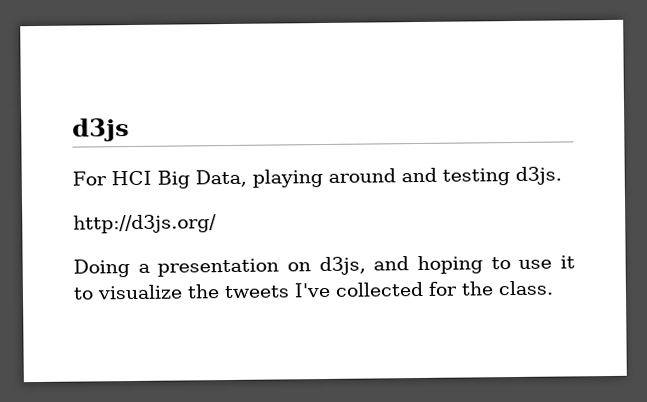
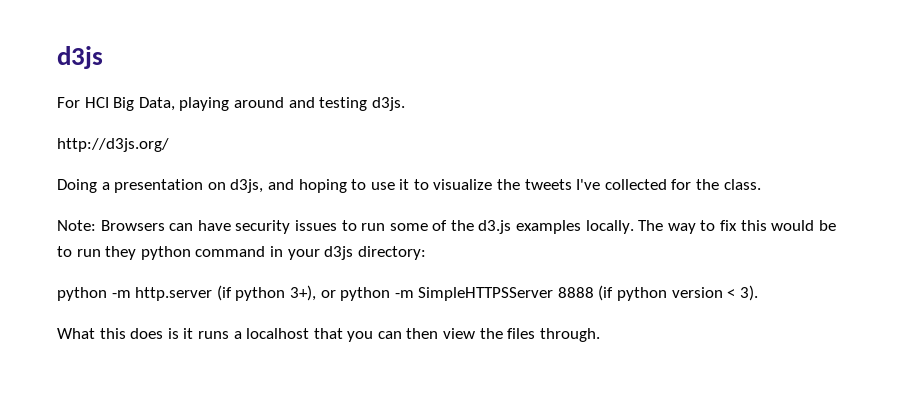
(553, 288) none -> [57,220,836,234] [57,246,426,260] [57,285,758,301] [57,328,600,342] // Note: Browsers can have security issues to run some of the d3.js examples locally. The way to fix this would be to run they python command in your d3js directory: // python -m http.server (if python 3+), or python -m SimpleHTTPSServer 8888 (if python version < 3). // What this does is it runs a localhost that you can then view the files through.

